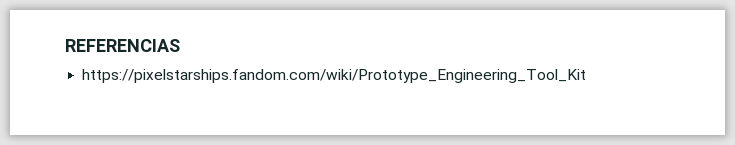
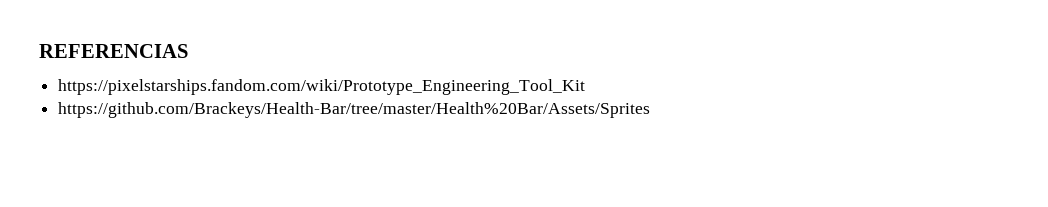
(587, 76) none -> [58,102,651,118] // https://github.com/Brackeys/Health-Bar/tree/master/Health%20Bar/Assets/Sprites

